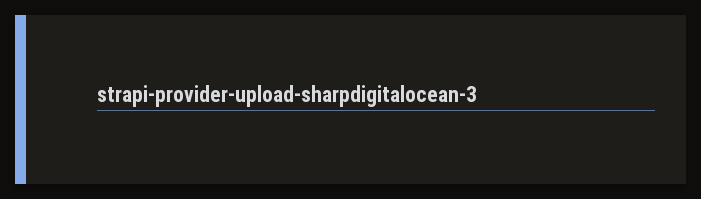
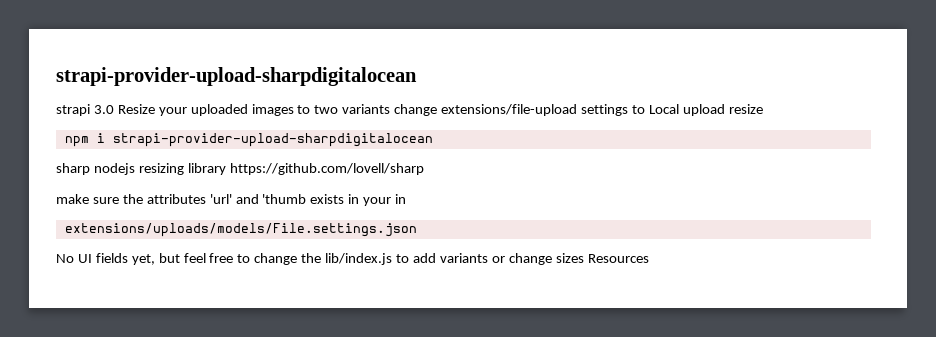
[97,85,477,107] strapi-provider-upload-sharpdigitalocean-3 -> [56,67,417,86] [56,104,763,116] [64,133,433,147] [56,163,424,175] [56,194,407,206] [64,223,417,237] [56,253,649,265] strapi-provider-upload-sharpdigitalocean // strapi 3.0 Resize your uploaded images to two variants change extensions/file-upload settings to Local upload resize // npm i strapi-provider-upload-sharpdigitalocean // sharp nodejs resizing library https://github.com/lovell/sharp // make sure the attributes 'url' and 'thumb exists in your in // extensions/uploads/models/File.settings.json // No UI fields yet, but feel free to change the lib/index.js to add variants or change sizes Resources

